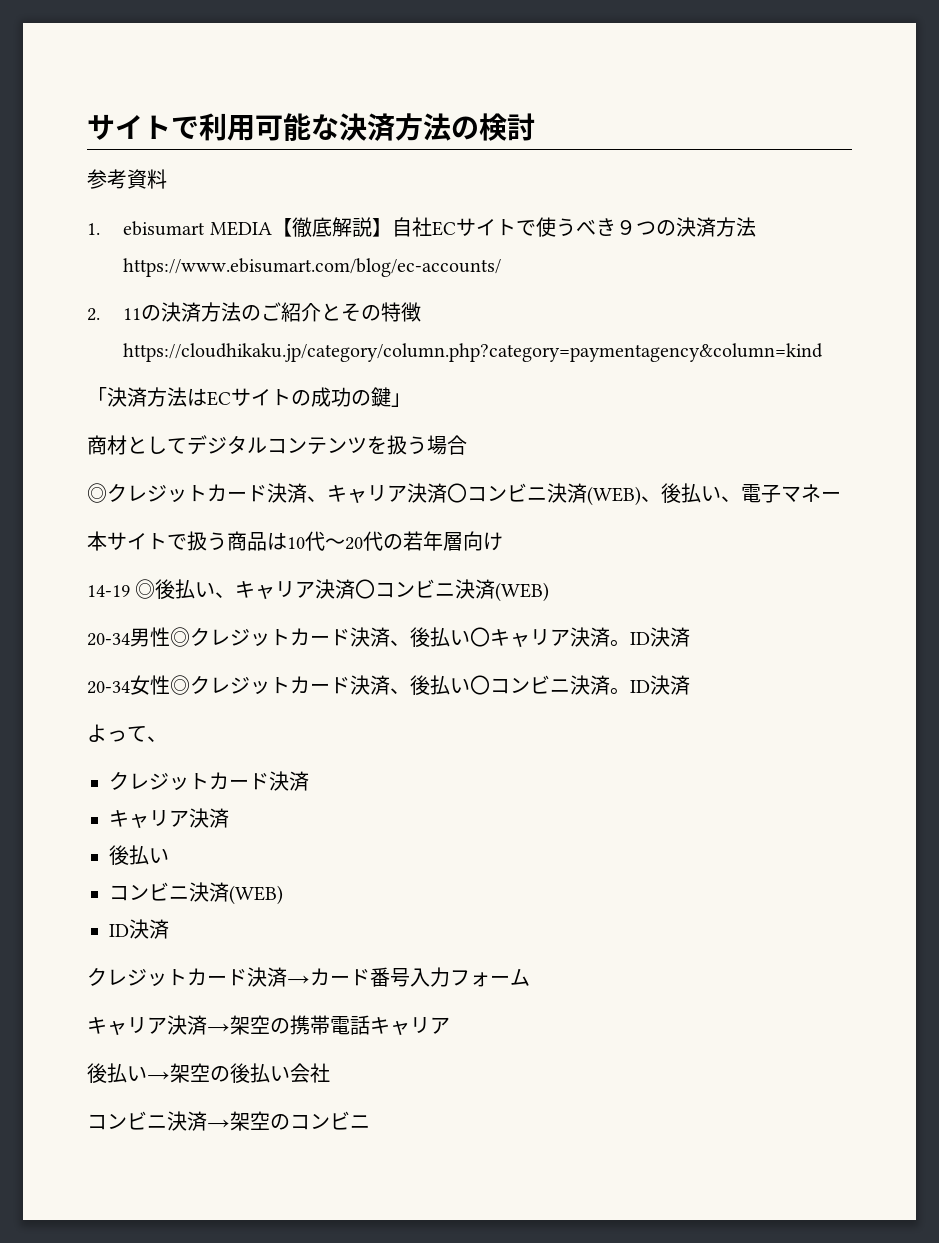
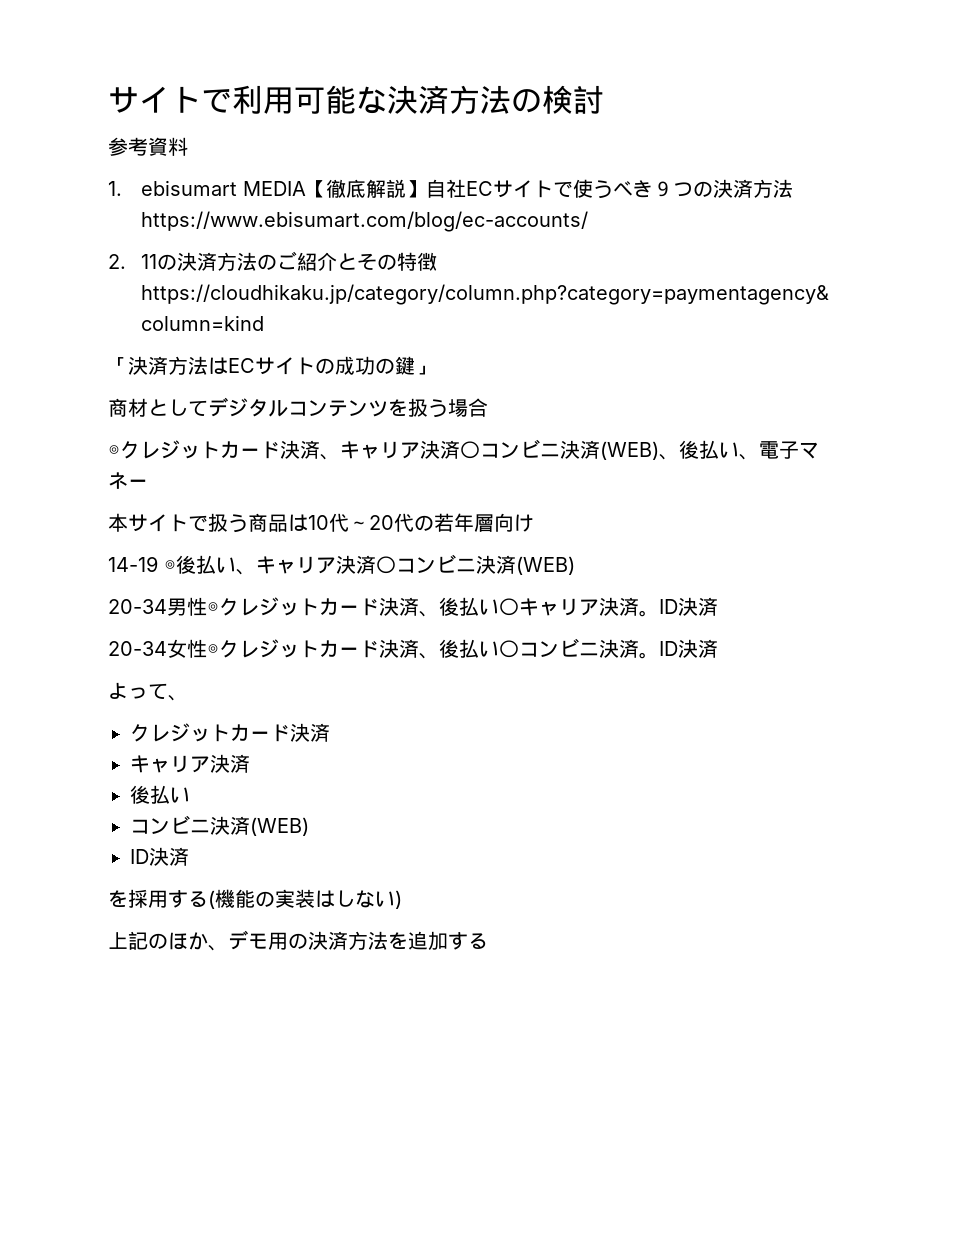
[87,967,530,987] [87,1015,450,1035] [87,1063,330,1083] [87,1111,370,1131] クレジットカード決済→カード番号入力フォーム // キャリア決済→架空の携帯電話キャリア // 後払い→架空の後払い会社 // コンビニ決済→架空のコンビニ -> [108,889,402,909] [108,930,488,951] を採用する(機能の実装はしない) // 上記のほか、デモ用の決済方法を追加する

